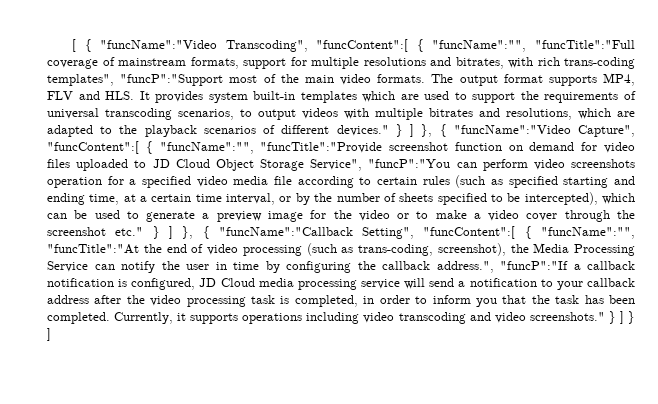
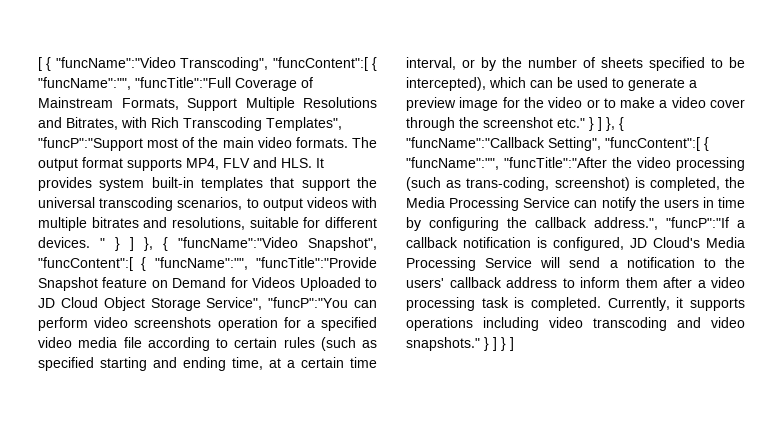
[47,57,635,69] [47,74,114,86] coverage of mainstream formats, support for multiple resolutions and bitrates, with rich trans-coding templates", -> [235,77,313,91] [38,97,377,111] [38,117,342,131] Coverage of Mainstream Formats, Support Multiple Resolutions and Bitrates, with Rich Transcoding Templates",
[362,91,637,103] which are used to support the requirements of -> [270,177,377,191] that support the
[578,108,635,119] [47,125,389,137] which are adapted to the playback scenarios of different devices." -> [249,217,377,228] [38,237,105,248] suitable for different devices. "
[578,125,635,137] Capture", -> [308,237,377,251] Snapshot",
[389,142,635,153] [47,159,129,171] screenshot function on demand for video files uploaded -> [38,277,361,291] Snapshot feature on Demand for Videos Uploaded
[47,244,204,254] "funcTitle":"At the end of -> [504,157,632,168] "funcTitle":"After the
[437,243,506,256] screenshot), -> [554,177,720,191] screenshot) is completed,
[186,264,209,270] user -> [663,199,699,208] users
[220,278,400,290] Cloud media processing service -> [653,237,745,248] [406,257,533,271] Cloud's Media Processing Service
[556,278,636,290] [47,295,636,307] your callback address after the video processing task is completed, in order to inform you that the task has been -> [725,257,745,268] [406,277,745,288] [406,297,525,311] the users' callback address to inform them after a video processing task is
[529,312,605,321] screenshots." -> [406,337,480,351] snapshots."

